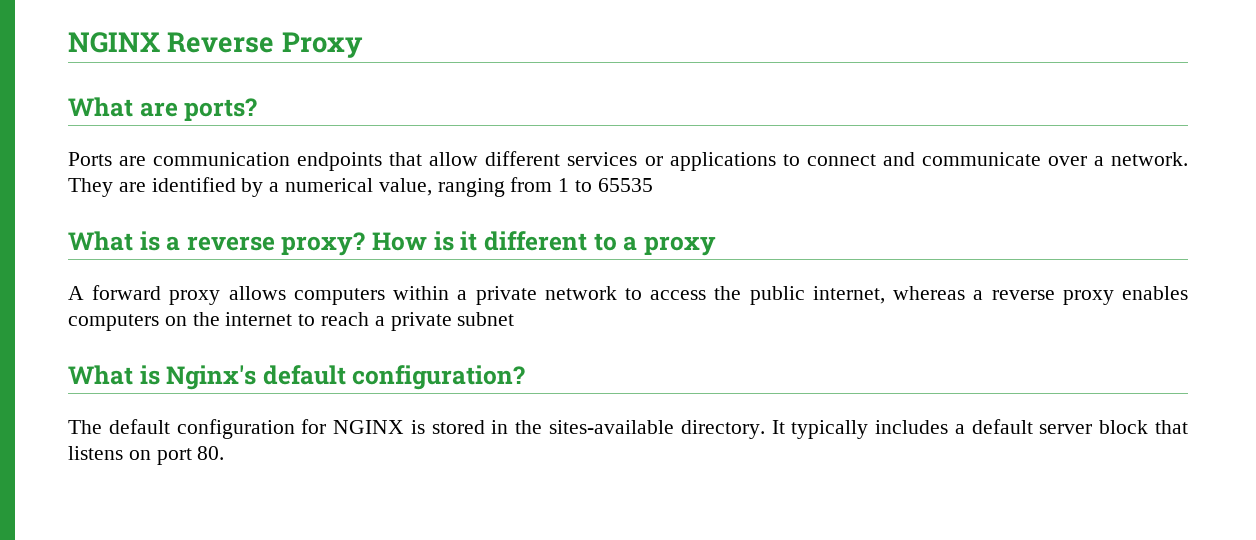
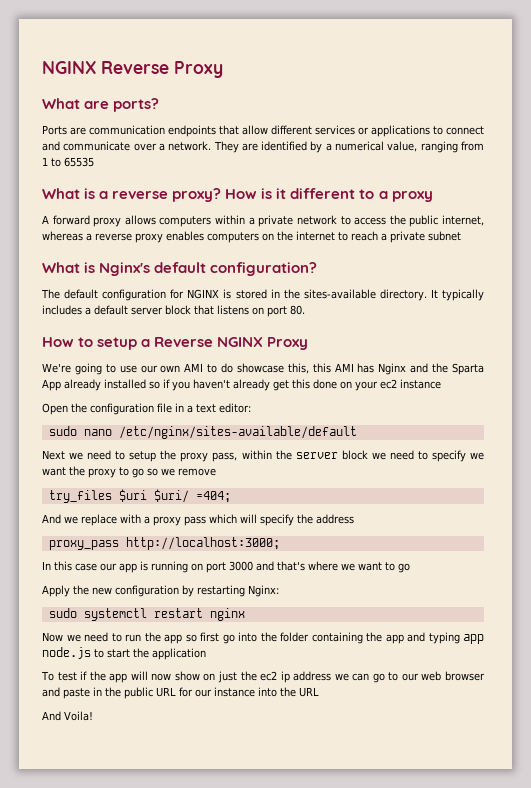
(225, 453) none -> [42,337,309,350] [42,363,484,375] [42,379,441,391] [42,403,251,415] [48,426,357,439] [42,450,484,462] [42,466,216,478] [48,489,231,503] [42,514,354,526] [48,537,280,550] [42,561,410,573] [42,585,279,597] [48,608,245,621] [42,632,484,644] [42,647,206,660] [41,671,485,683] [42,687,319,699] [42,711,93,721] // How to setup a Reverse NGINX Proxy // We're going to use our own AMI to do showcase this, this AMI has Nginx and the Sparta App already installed so if you haven't already get this done on your ec2 instance // Open the configuration file in a text editor: // sudo nano /etc/nginx/sites-available/default // Next we need to setup the proxy pass, within the server block we need to specify we want the proxy to go so we remove // try_files $uri $uri/ =404; // And we replace with a proxy pass which will specify the address // proxy_pass http://localhost:3000; // In this case our app is running on port 3000 and that's where we want to go // Apply the new configuration by restarting Nginx: // sudo systemctl restart nginx // Now we need to run the app so first go into the folder containing the app and typing app node.js to start the application // To test if the app will now show on just the ec2 ip address we can go to our web browser and paste in the public URL for our instance into the URL // And Voila!

